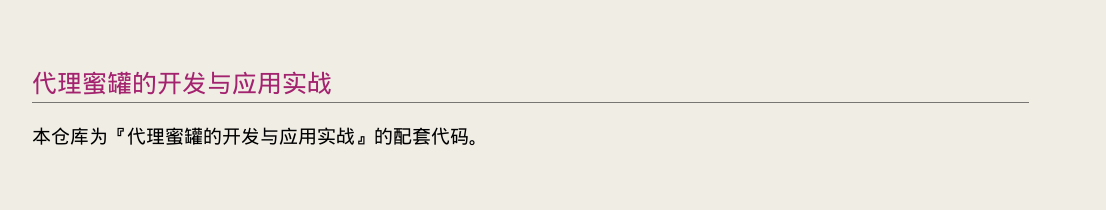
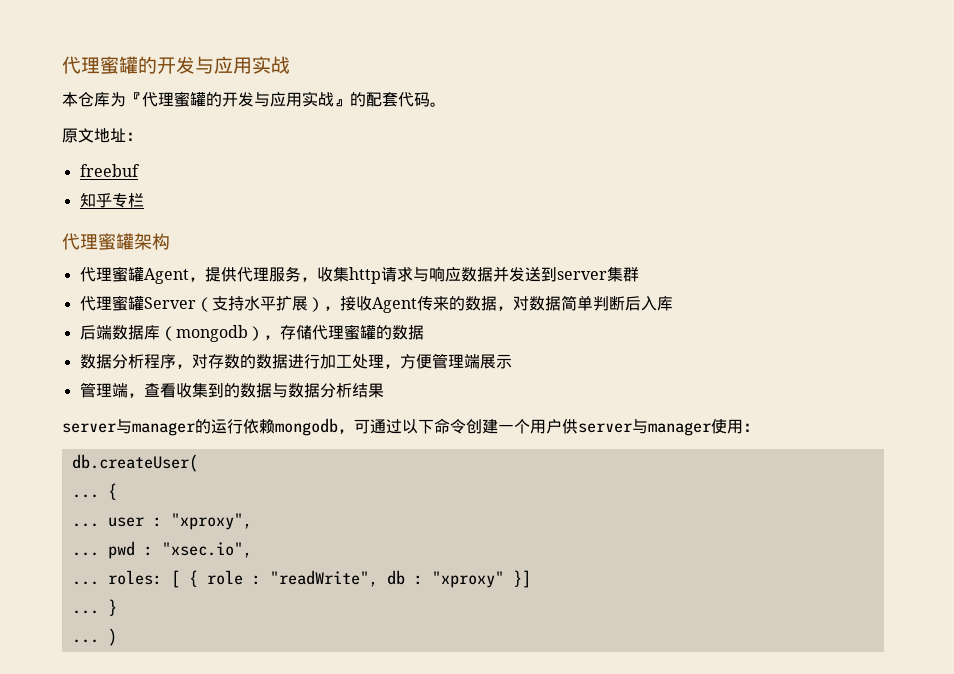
(488, 143) none -> [62,128,142,143] [79,164,140,177] [79,193,144,208] [62,233,170,250] [79,266,639,284] [79,295,673,313] [79,324,424,342] [79,353,512,369] [79,382,384,398] [62,418,759,436] [71,454,198,472] [71,483,117,500] [71,513,252,530] [71,541,252,559] [71,570,531,588] [71,599,117,616] [71,628,117,646] // 原文地址： // freebuf // 知乎专栏 // 代理蜜罐架构 // 代理蜜罐Agent，提供代理服务，收集http请求与响应数据并发送到server集群 // 代理蜜罐Server（支持水平扩展），接收Agent传来的数据，对数据简单判断后入库 // 后端数据库（mongodb），存储代理蜜罐的数据 // 数据分析程序，对存数的数据进行加工处理，方便管理端展示 // 管理端，查看收集到的数据与数据分析结果 // server与manager的运行依赖mongodb，可通过以下命令创建一个用户供server与manager使用： // db.createUser( // ... { // ... user : "xproxy", // ... pwd : "xsec.io", // ... roles: [ { role : "readWrite", db : "xproxy" }] // ... } // ... )

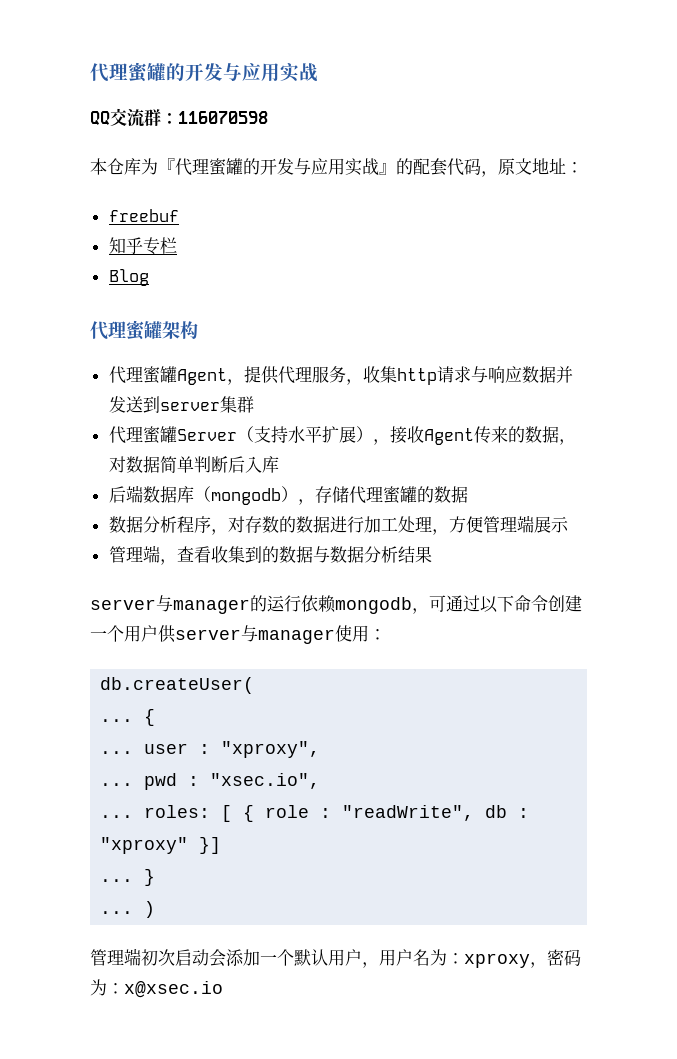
[62,56,290,74] 代理蜜罐的开发与应用实战 -> [90,62,318,82] [90,108,268,127] 代理蜜罐的开发与应用实战 // QQ交流群：116070598
[430,102,446,107] 。 // -> [481,171,498,177] ，
(144, 200) none -> [108,269,149,286] // Blog
(117, 637) none -> [90,948,581,968] [90,979,223,998] // 管理端初次启动会添加一个默认用户，用户名为：xproxy，密码为：x@xsec.io

